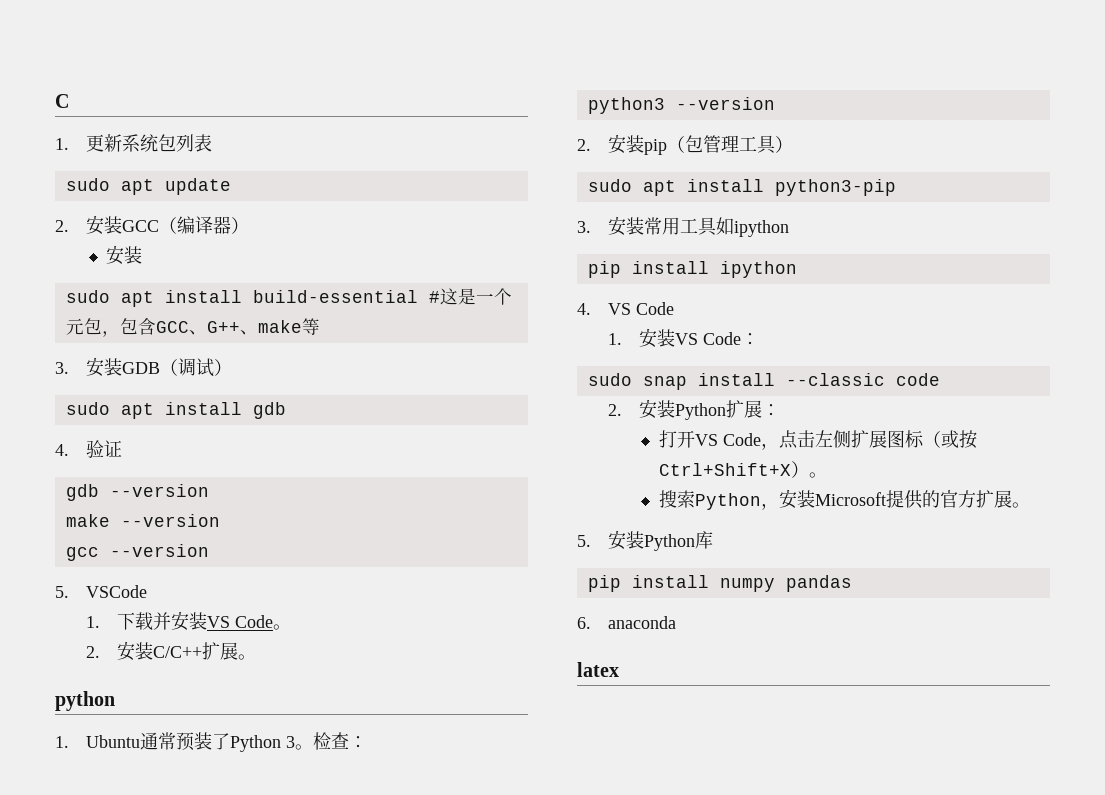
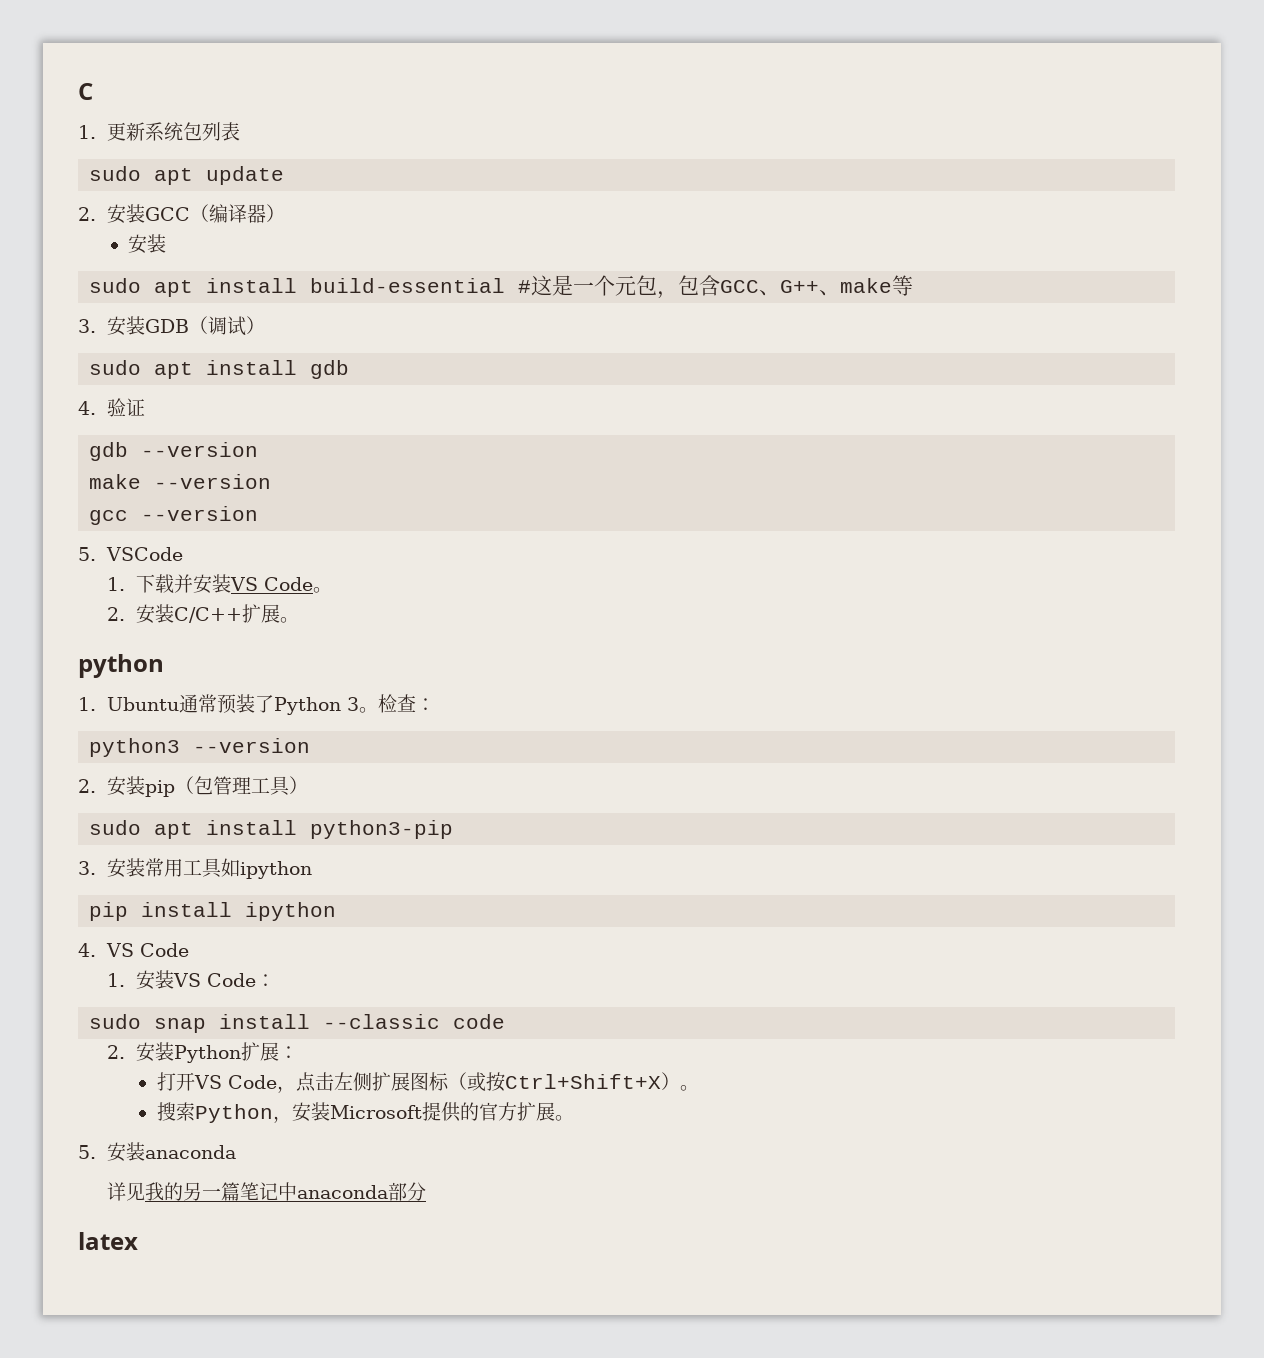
[643,531,713,551] [587,575,852,592] [577,616,676,629] Python库 // pip install numpy pandas // 6. anaconda -> [144,1145,236,1159] [106,1182,426,1201] anaconda // 详见我的另一篇笔记中anaconda部分

